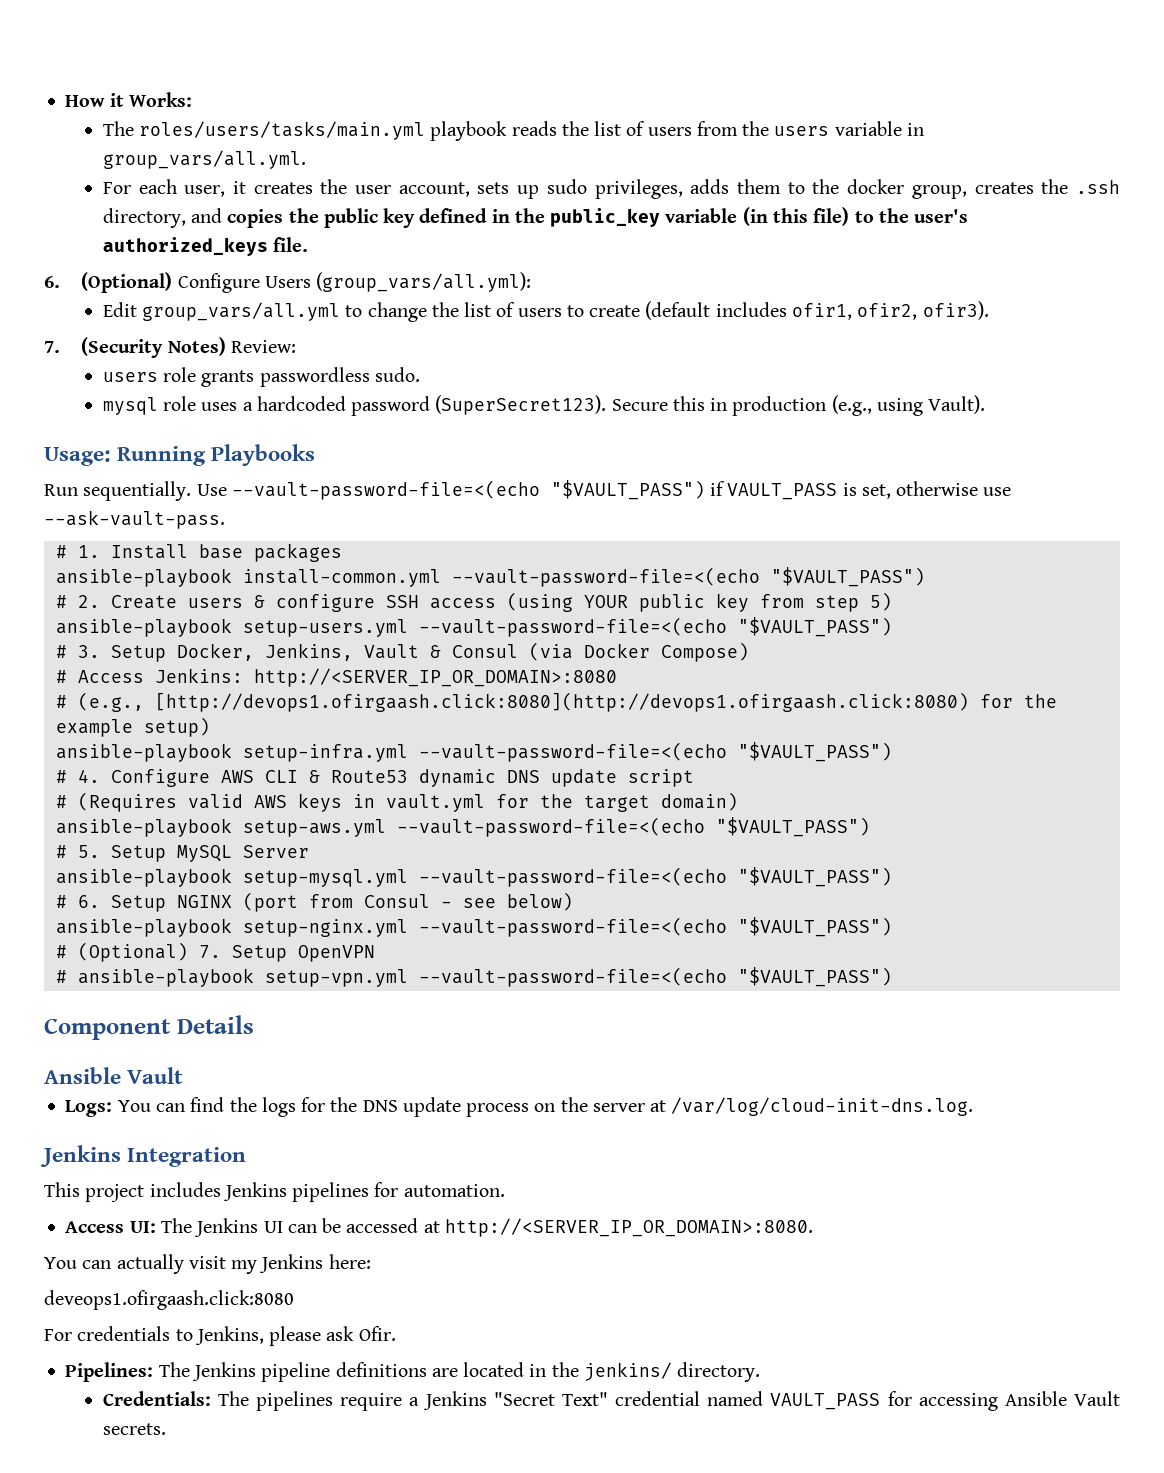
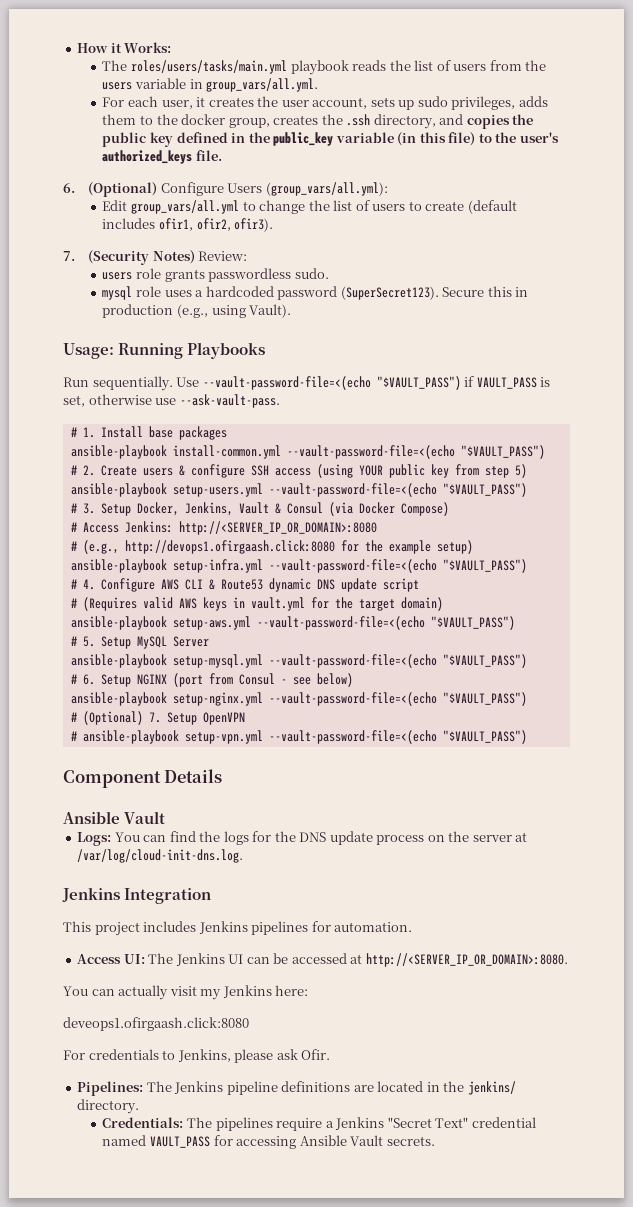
[154,692,969,712] [http://devops1.ofirgaash.click:8080](http://devops1.ofirgaash.click:8080) -> [124,540,335,554] http://devops1.ofirgaash.click:8080

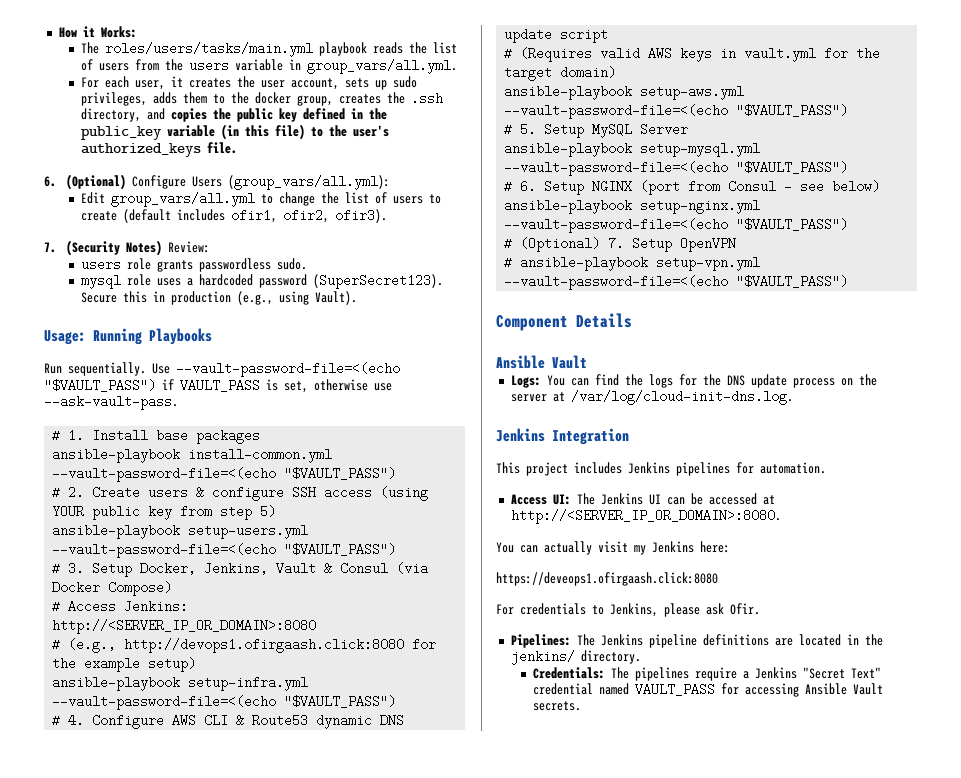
[63,1017,249,1031] deveops1.ofirgaash.click:8080 -> [496,572,718,586] https://deveops1.ofirgaash.click:8080

